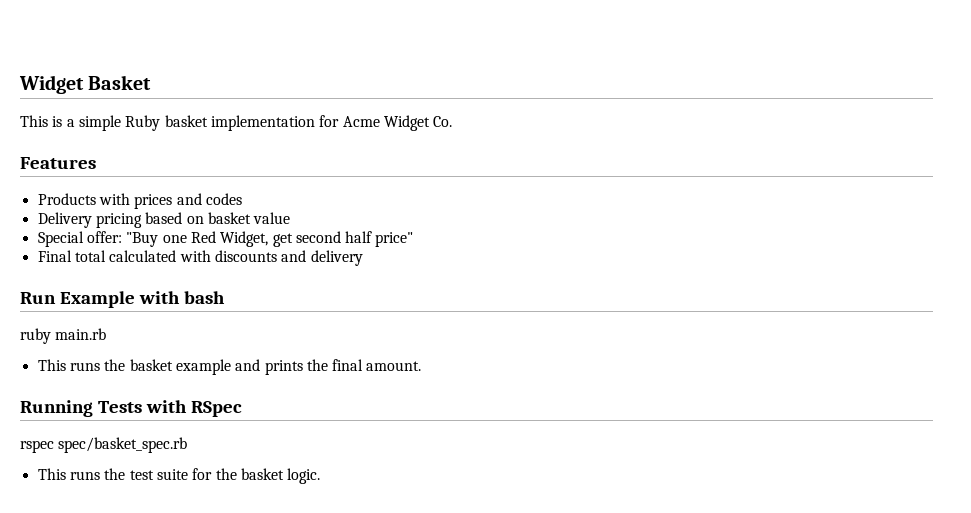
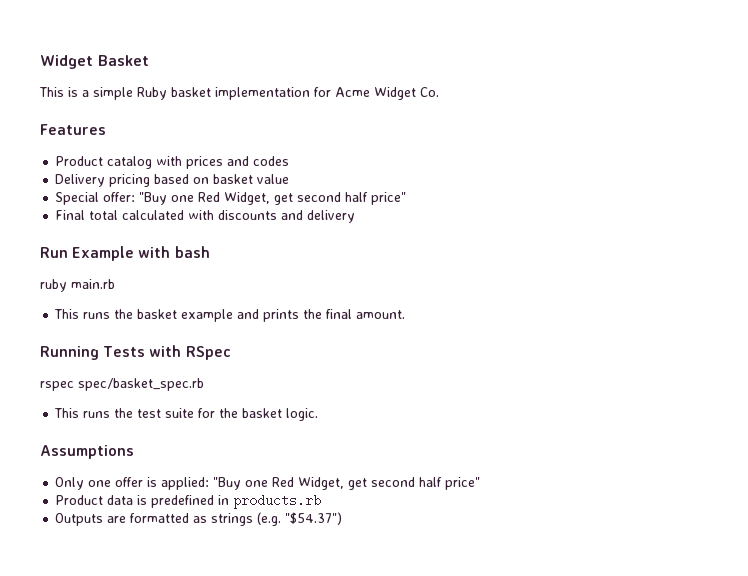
[37,193,96,205] Products -> [55,156,153,169] Product catalog
(321, 476) none -> [40,445,134,459] [55,477,481,490] [55,494,322,509] [55,512,343,526] // Assumptions // Only one offer is applied: "Buy one Red Widget, get second half price" // Product data is predefined in products.rb // Outputs are formatted as strings (e.g. "$54.37")

